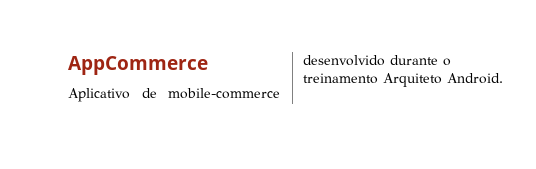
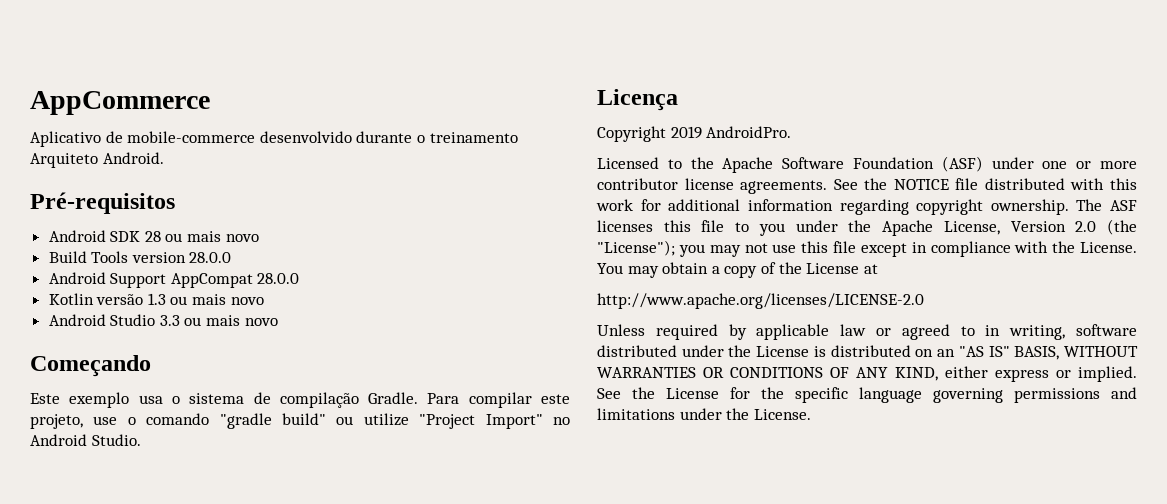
(503, 78) none -> [30,192,175,214] [48,230,259,242] [48,251,232,263] [48,272,300,288] [48,293,264,305] [48,314,278,326] [30,355,151,377] [30,392,570,408] [30,413,570,429] [30,434,141,446] [597,89,678,111] [597,126,792,142] [597,156,1137,173] [597,178,1137,194] [596,199,1137,215] [597,219,1137,236] [597,240,1137,257] [597,262,878,278] [597,293,924,309] [597,324,1137,340] [597,345,1138,360] [597,366,1137,382] [597,387,1137,403] [597,408,811,420] // Pré-requisitos // Android SDK 28 ou mais novo // Build Tools version 28.0.0 // Android Support AppCompat 28.0.0 // Kotlin versão 1.3 ou mais novo // Android Studio 3.3 ou mais novo // Começando // Este exemplo usa o sistema de compilação Gradle. Para compilar este projeto, use o comando "gradle build" ou utilize "Project Import" no Android Studio. // Licença // Copyright 2019 AndroidPro. // Licensed to the Apache Software Foundation (ASF) under one or more contributor license agreements. See the NOTICE file distributed with this work for additional information regarding copyright ownership. The ASF licenses this file to you under the Apache License, Version 2.0 (the "License"); you may not use this file except in compliance with the License. You may obtain a copy of the License at // http://www.apache.org/licenses/LICENSE-2.0 // Unless required by applicable law or agreed to in writing, software distributed under the License is distributed on an "AS IS" BASIS, WITHOUT WARRANTIES OR CONDITIONS OF ANY KIND, either express or implied. See the License for the specific language governing permissions and limitations under the License.

